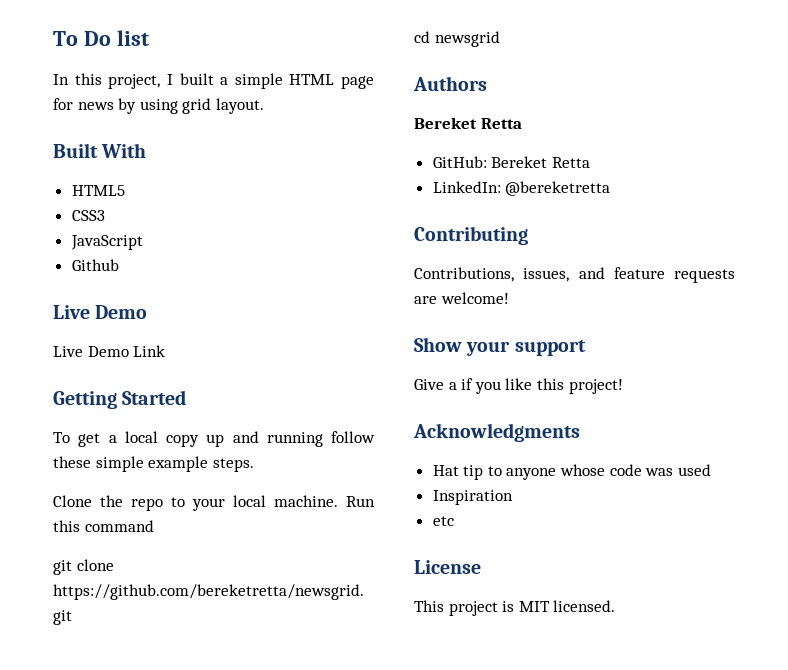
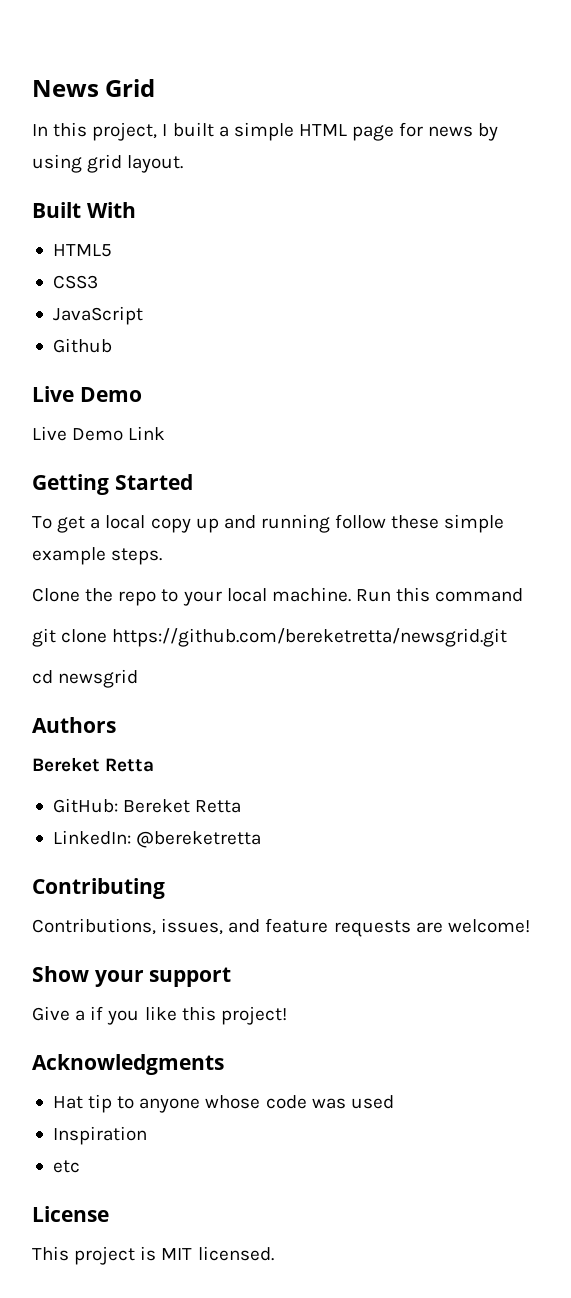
[53,30,149,46] To Do list -> [32,79,156,97] News Grid

